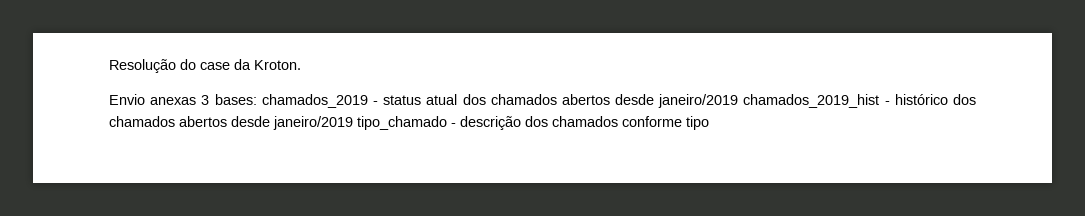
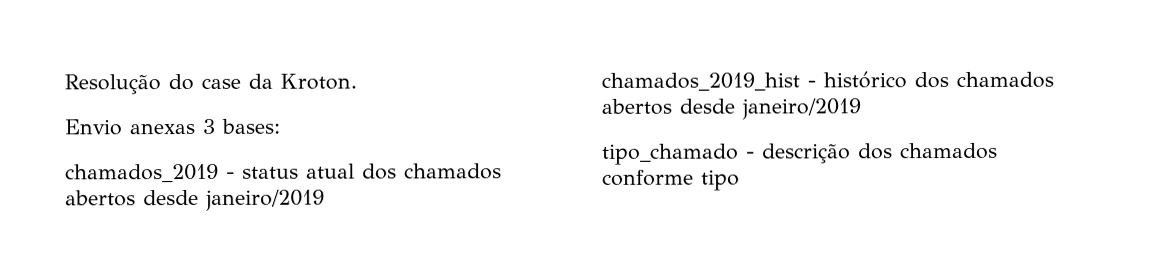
(257, 99) none -> (280, 126) //
(739, 101) none -> (325, 200) //
(353, 123) none -> (861, 109) //

